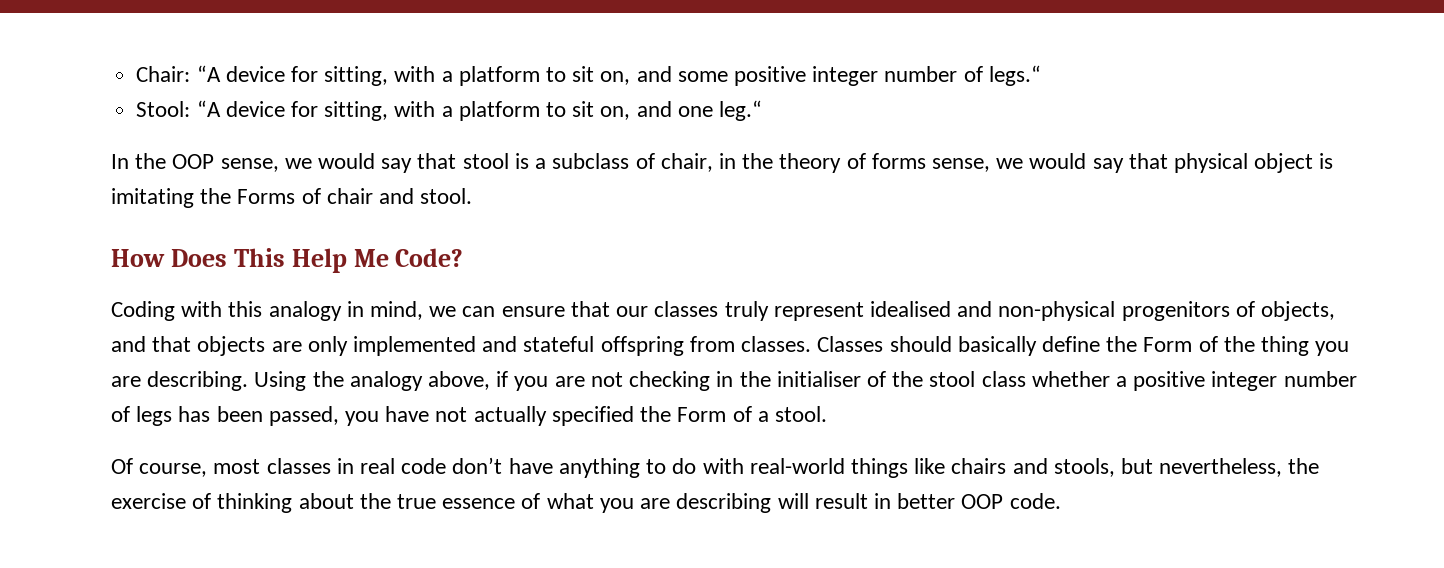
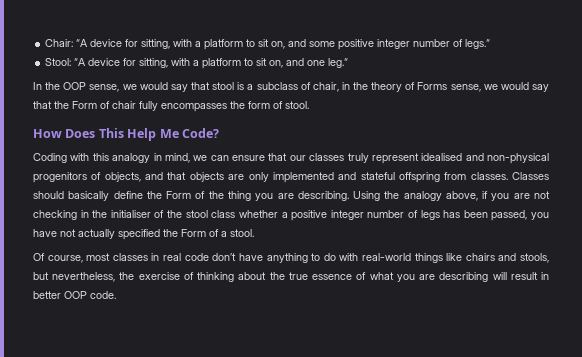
[871,153,1334,173] [111,188,415,208] forms sense, we would say that physical object is imitating the Forms of chair and -> [417,82,549,92] [33,101,283,112] Forms sense, we would say that the Form of chair fully encompasses the form of

